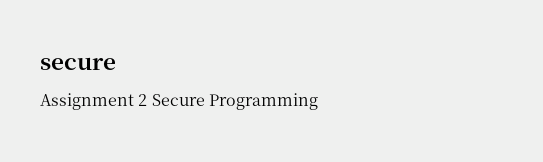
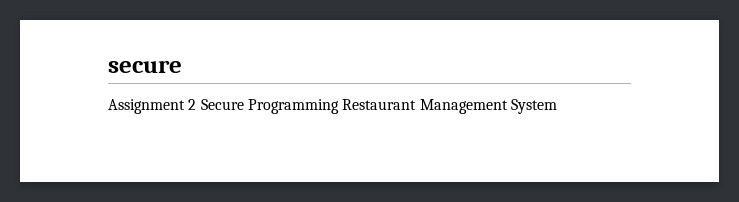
(318, 101) none -> [342,99,557,114] Restaurant Management System

